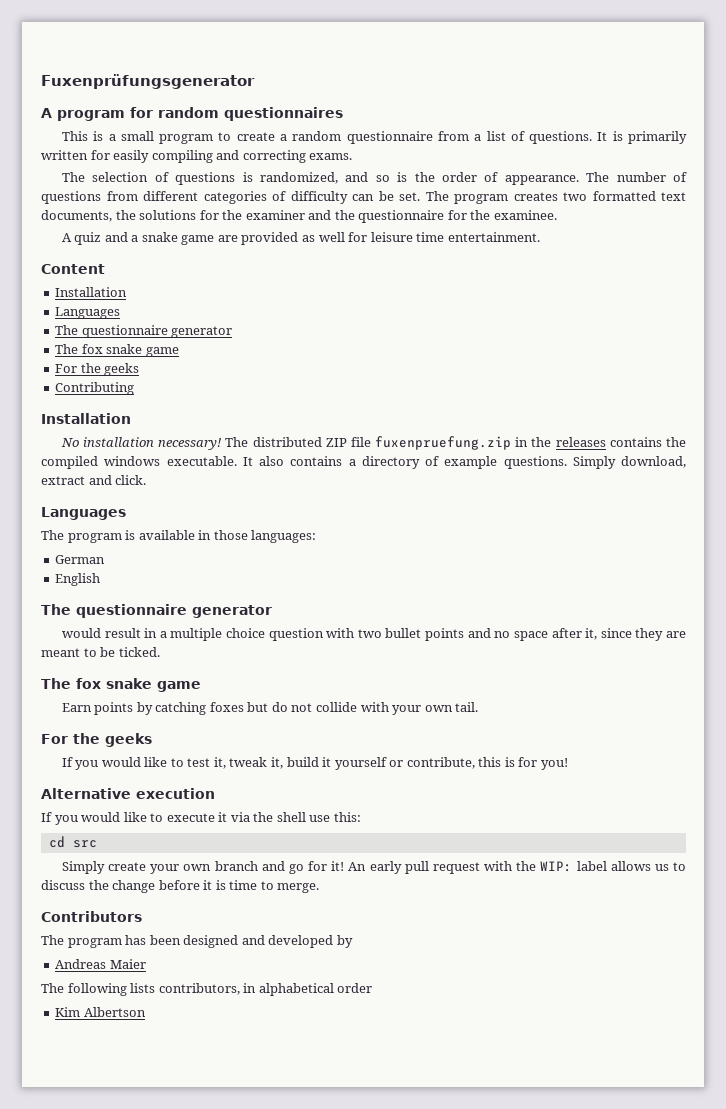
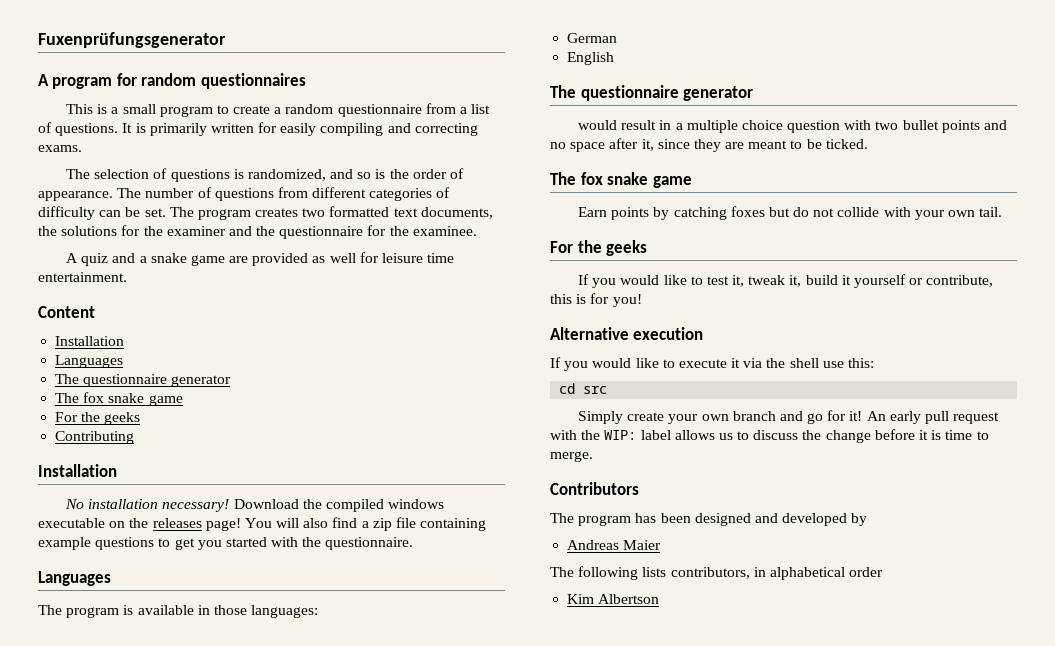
[225,436,686,450] [41,456,686,469] [41,475,147,485] The distributed ZIP file fuxenpruefung.zip in the releases contains the compiled windows executable. It also contains a directory of example questions. Simply download, extract and click. -> [233,499,445,512] [38,517,487,531] [38,537,414,550] Download the compiled windows executable on the releases page! You will also find a zip file containing example questions to get you started with the questionnaire.

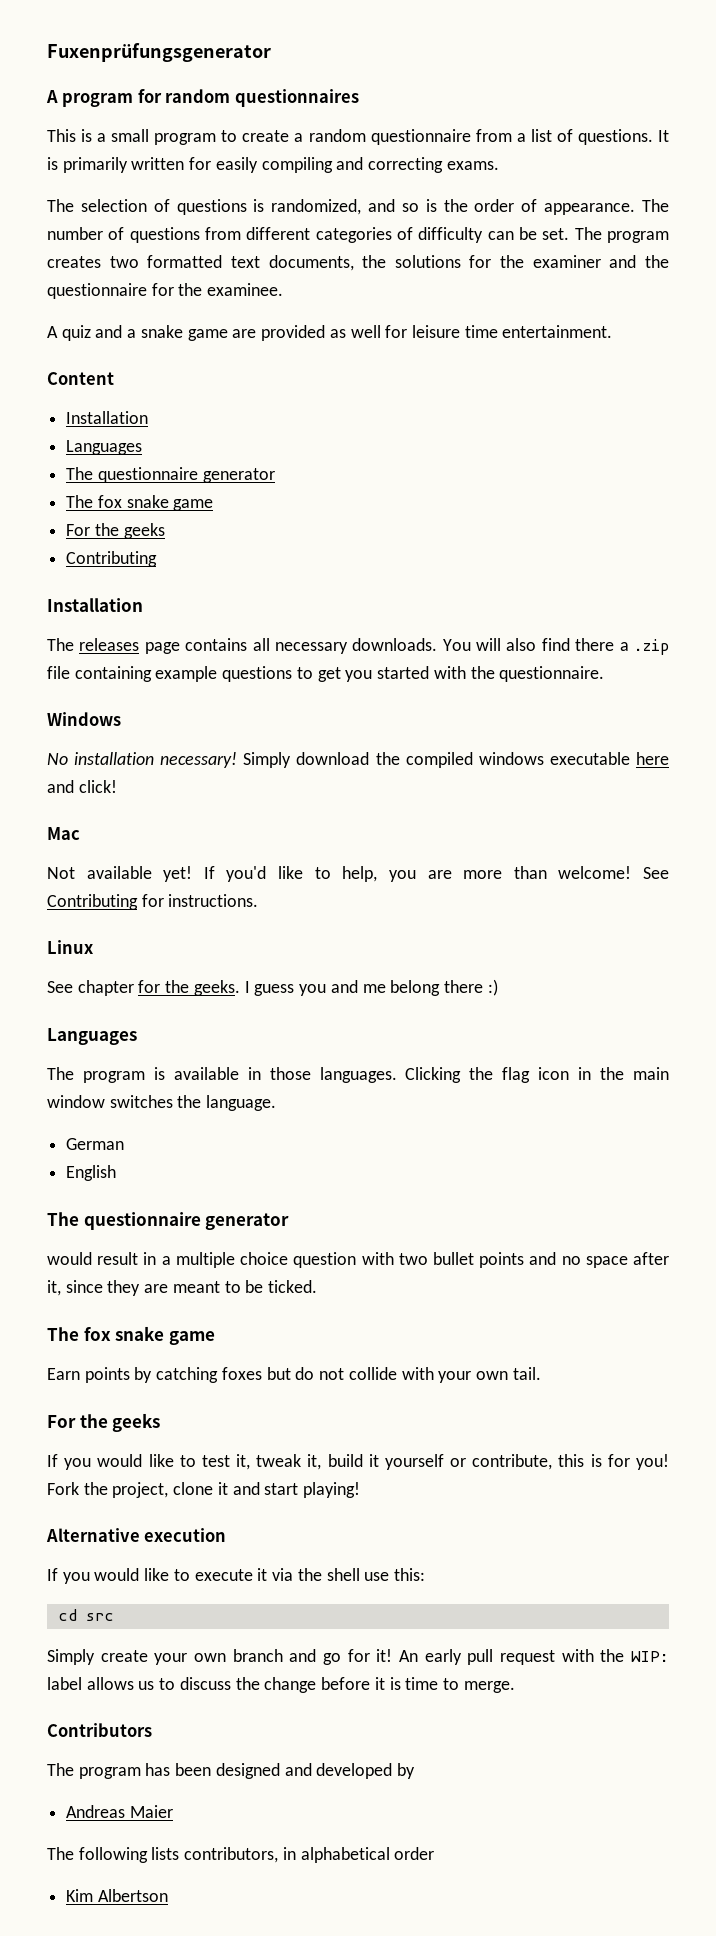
[64,499,445,512] [38,518,241,531] No installation necessary! Download the compiled windows executable on the releases page! -> [47,638,438,654] The releases page contains all necessary downloads.
[361,518,392,531] a zip -> [575,638,670,655] there a .zip
(414, 543) none -> [47,712,121,726] [47,752,669,768] [47,780,117,793] [47,827,80,840] [47,866,670,882] [47,894,259,910] [47,940,93,954] [47,979,498,996] // Windows // No installation necessary! Simply download the compiled windows executable here and click! // Mac // Not available yet! If you'd like to help, you are more than welcome! See Contributing for instructions. // Linux // See chapter for the geeks. I guess you and me belong there :)
[251,605,319,618] languages: -> [319,1067,669,1083] [47,1095,277,1111] languages. Clicking the flag icon in the main window switches the language.
(642, 300) none -> [47,1482,361,1498] Fork the project, clone it and start playing!

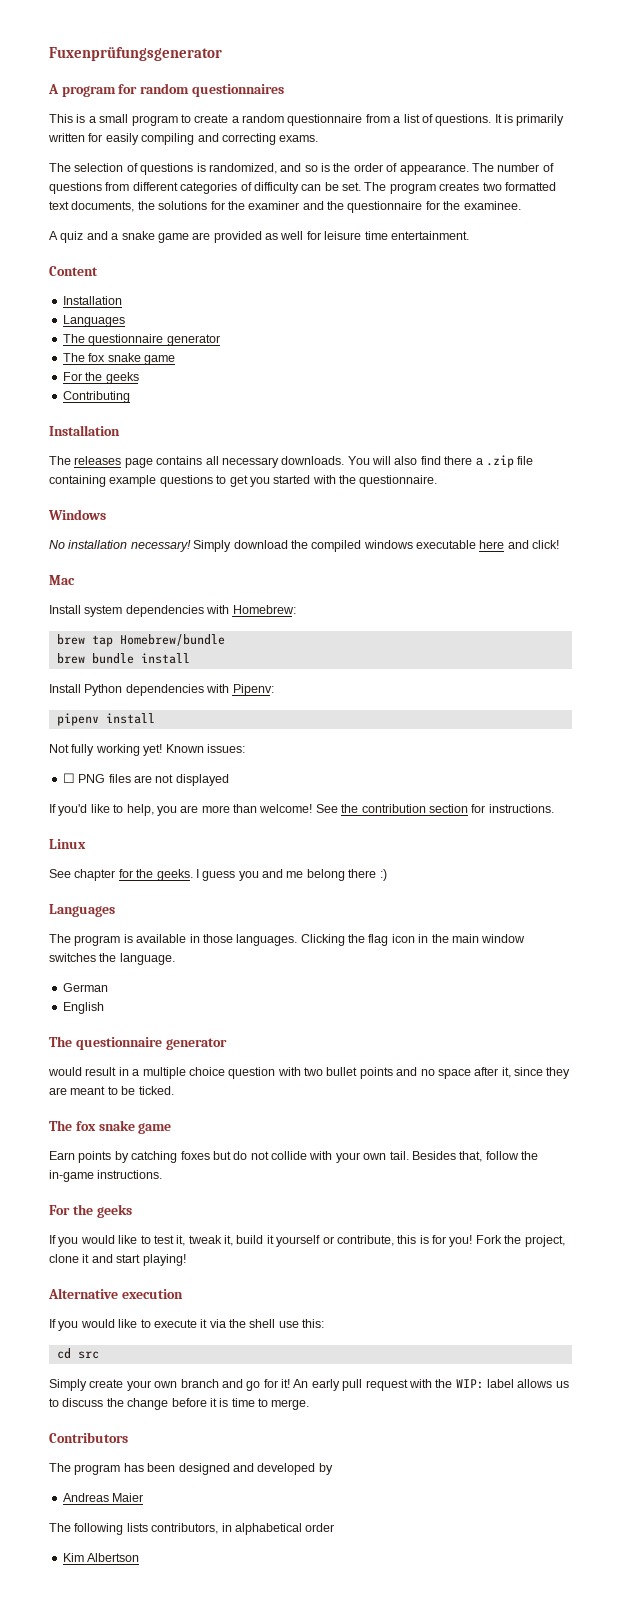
[47,866,193,882] Not available yet! -> [49,605,296,617] [56,634,225,647] [56,653,190,664] [49,684,274,696] [56,713,155,726] [49,744,245,756] [62,773,229,786] Install system dependencies with Homebrew: // brew tap Homebrew/bundle // brew bundle install // Install Python dependencies with Pipenv: // pipenv install // Not fully working yet! Known issues: // ☐ PNG files are not displayed //
[47,894,138,910] Contributing -> [341,804,468,813] the contribution section
(541, 1373) none -> [411,1151,538,1162] [49,1170,163,1182] Besides that, follow the in-game instructions.

